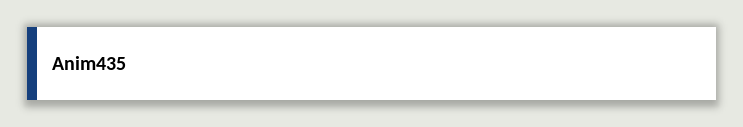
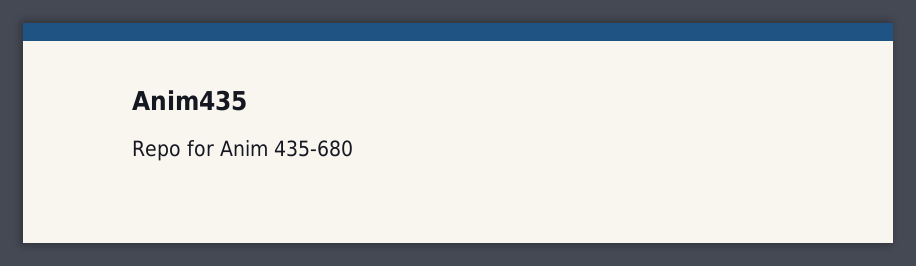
(126, 63) none -> [132,140,353,161] // Repo for Anim 435-680

